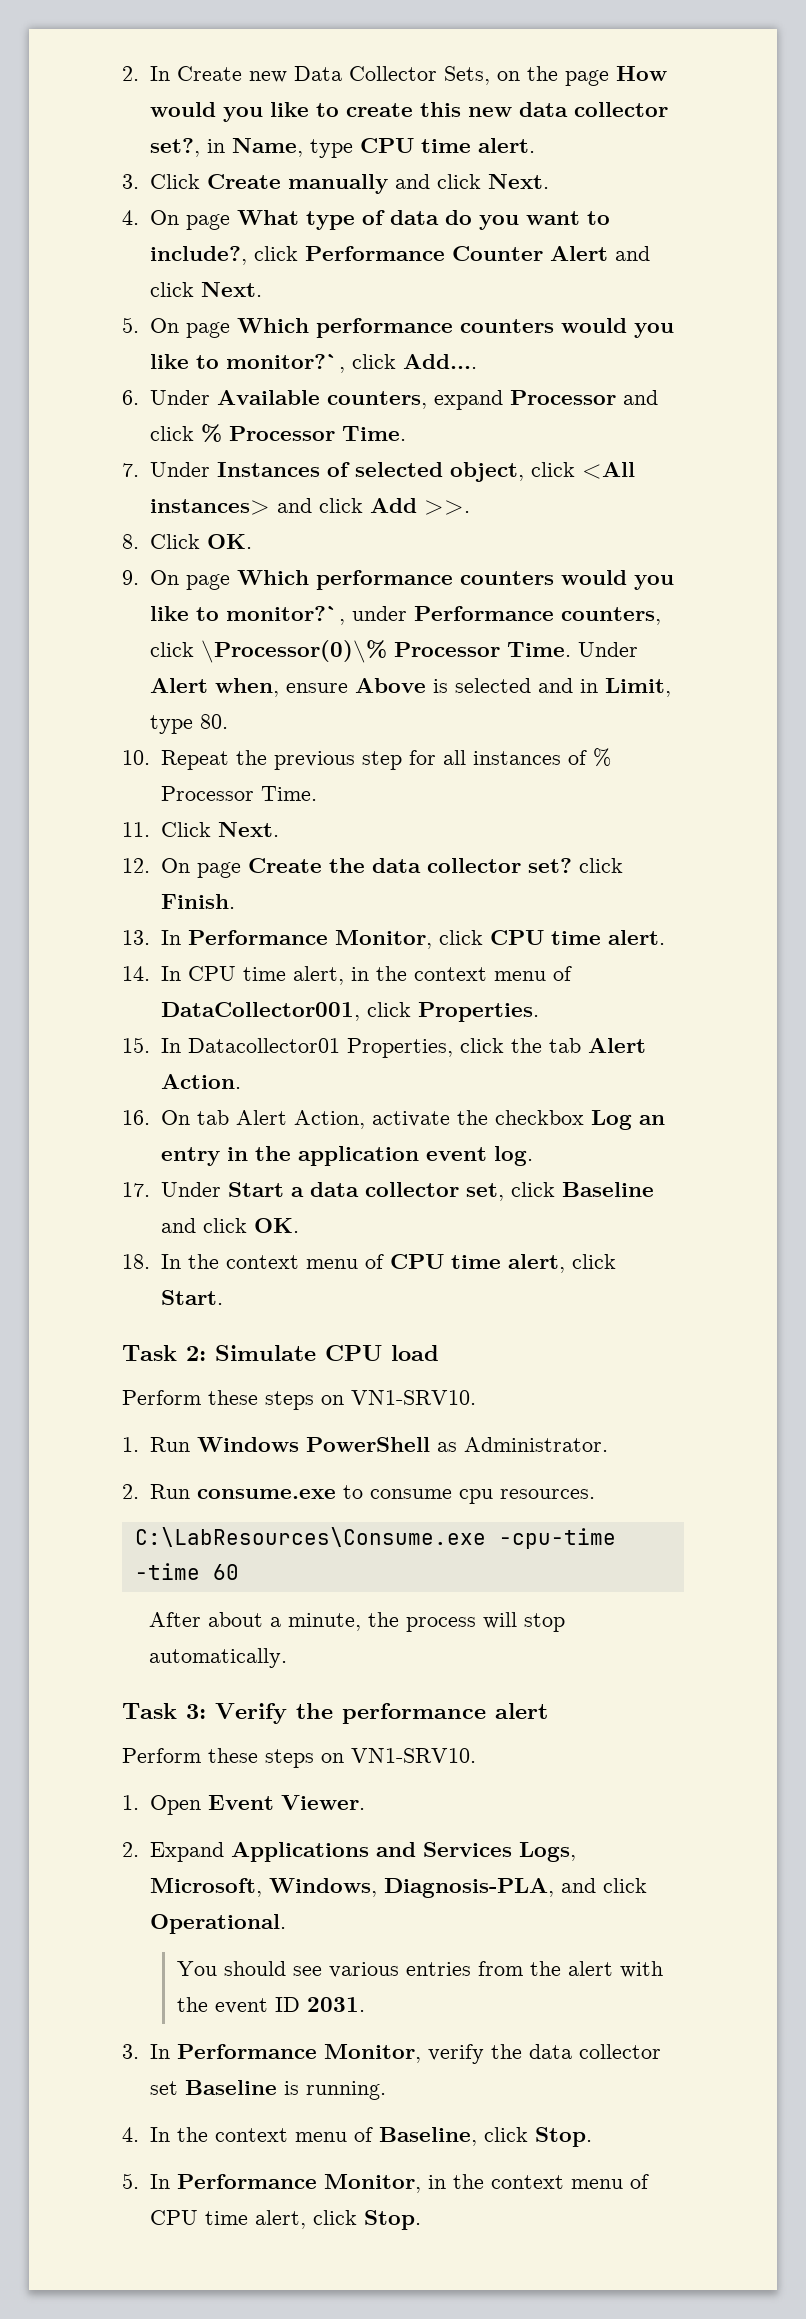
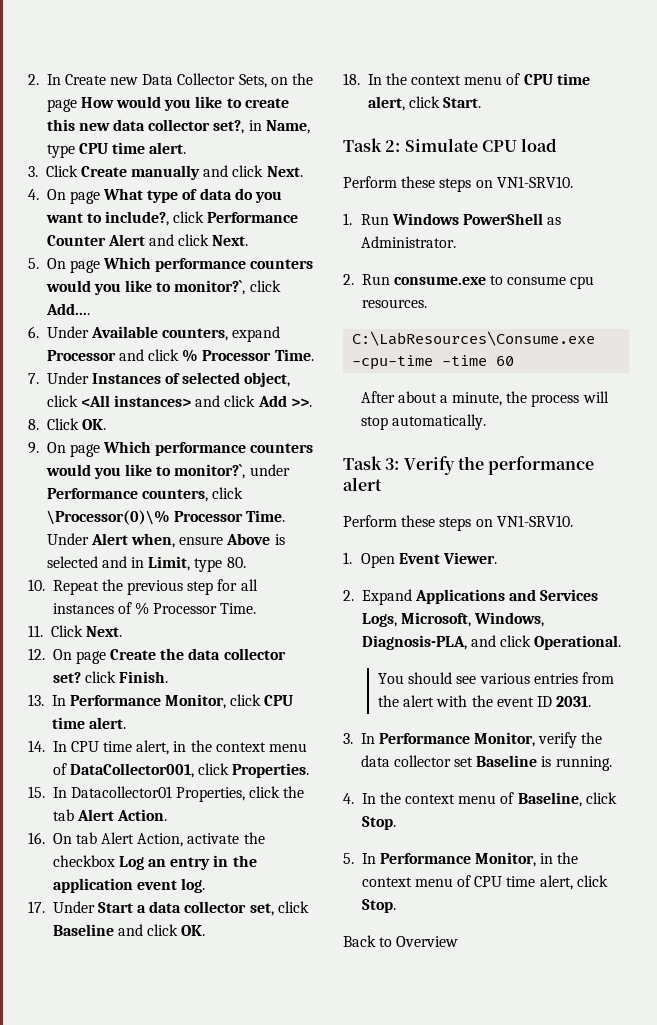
(421, 2220) none -> [343,935,459,947] // Back to Overview

